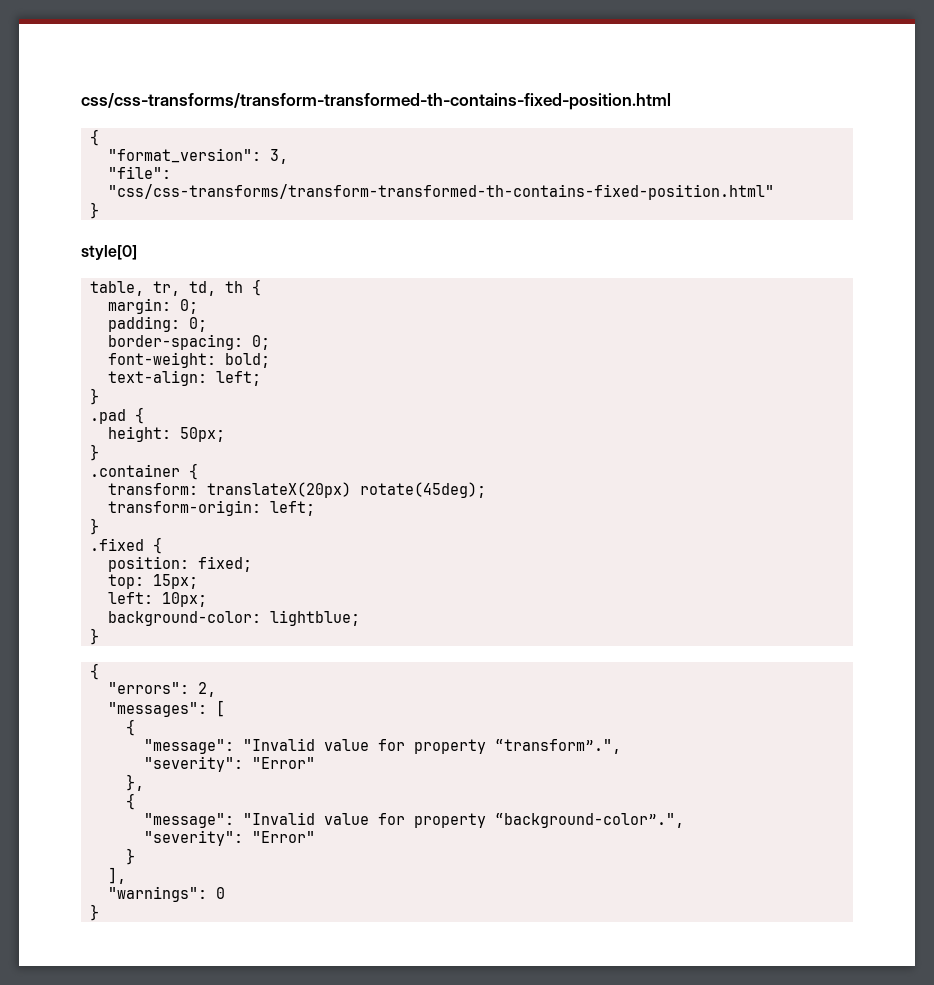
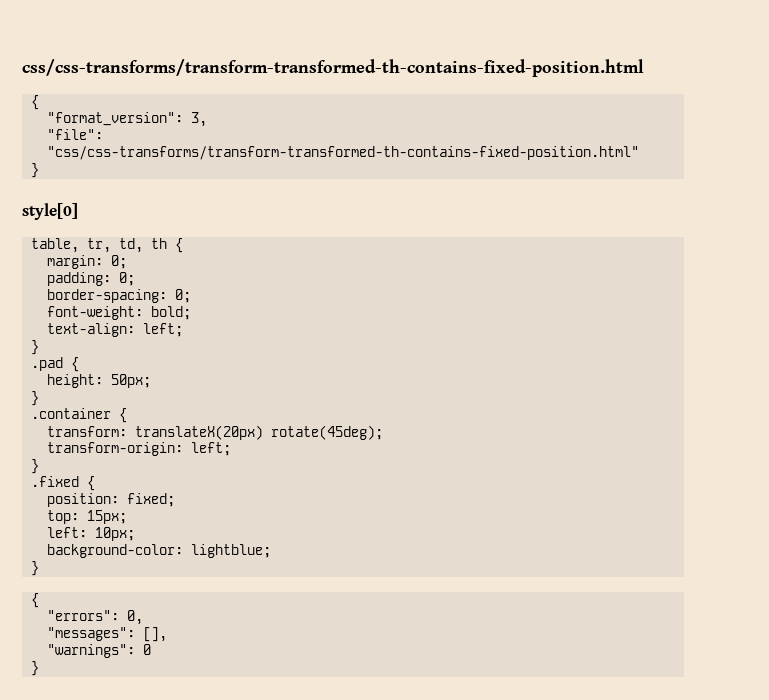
[197,682,216,697] 2, -> [127,610,144,625] 0,
[215,700,225,717] [125,719,135,736] [143,738,621,754] [143,756,315,772] [125,774,144,791] [125,793,135,810] [143,812,684,828] [143,830,315,846] [125,848,135,865] [107,867,126,884] [ // { // "message": "Invalid value for property “transform”.", // "severity": "Error" // }, // { // "message": "Invalid value for property “background-color”.", // "severity": "Error" // } // ], -> [143,627,168,642] [],

